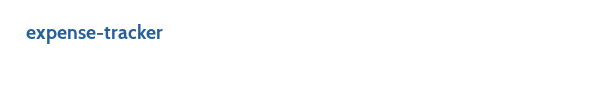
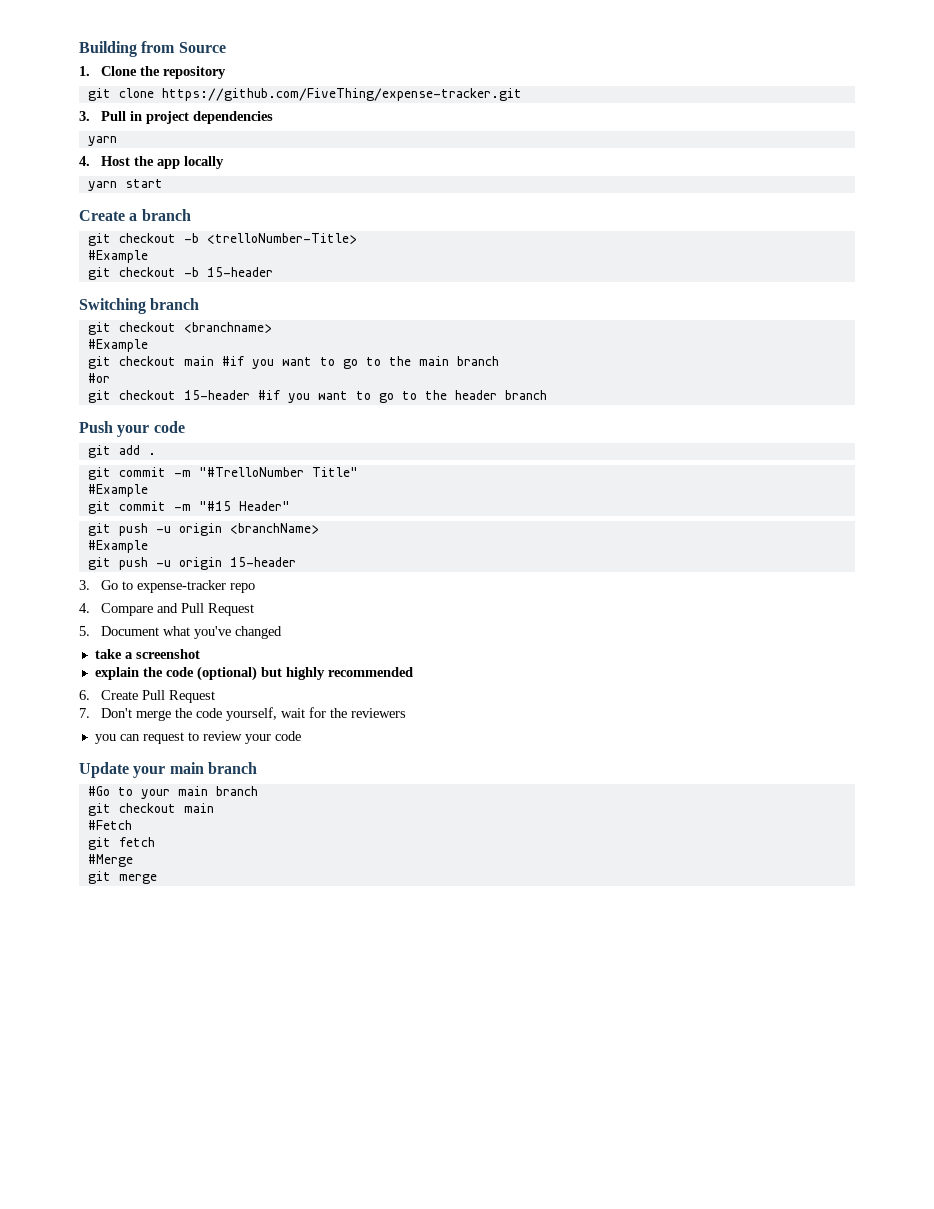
[26,24,163,44] expense-tracker -> [79,41,226,57] [79,66,227,79] [87,88,522,101] [79,111,274,124] [87,136,117,146] [79,156,225,169] [87,179,163,191] [79,209,191,221] [87,233,357,246] [87,250,148,263] [87,267,273,280] [79,298,200,314] [87,322,272,335] [87,339,148,352] [87,356,499,369] [87,373,110,383] [87,390,547,403] [79,421,185,437] [87,445,156,458] [87,467,358,480] [87,484,148,497] [87,501,290,514] [87,523,319,536] [87,540,148,553] [87,557,296,570] [79,580,256,593] [79,603,255,616] [79,626,283,639] [94,649,200,659] [94,666,413,681] [79,690,216,703] [79,707,407,721] [94,731,301,744] [79,762,257,778] [87,786,258,799] [87,803,214,816] [87,820,132,830] [87,837,155,850] [87,854,133,867] [87,871,157,884] Building from Source // 1. Clone the repository // git clone https://github.com/FiveThing/expense-tracker.git // 3. Pull in project dependencies // yarn // 4. Host the app locally // yarn start // Create a branch // git checkout -b <trelloNumber-Title> // #Example // git checkout -b 15-header // Switching branch // git checkout <branchname> // #Example // git checkout main #if you want to go to the main branch // #or // git checkout 15-header #if you want to go to the header branch // Push your code // git add . // git commit -m "#TrelloNumber Title" // #Example // git commit -m "#15 Header" // git push -u origin <branchName> // #Example // git push -u origin 15-header // 3. Go to expense-tracker repo // 4. Compare and Pull Request // 5. Document what you've changed // take a screenshot // explain the code (optional) but highly recommended // 6. Create Pull Request // 7. Don't merge the code yourself, wait for the reviewers // you can request to review your code // Update your main branch // #Go to your main branch // git checkout main // #Fetch // git fetch // #Merge // git merge

